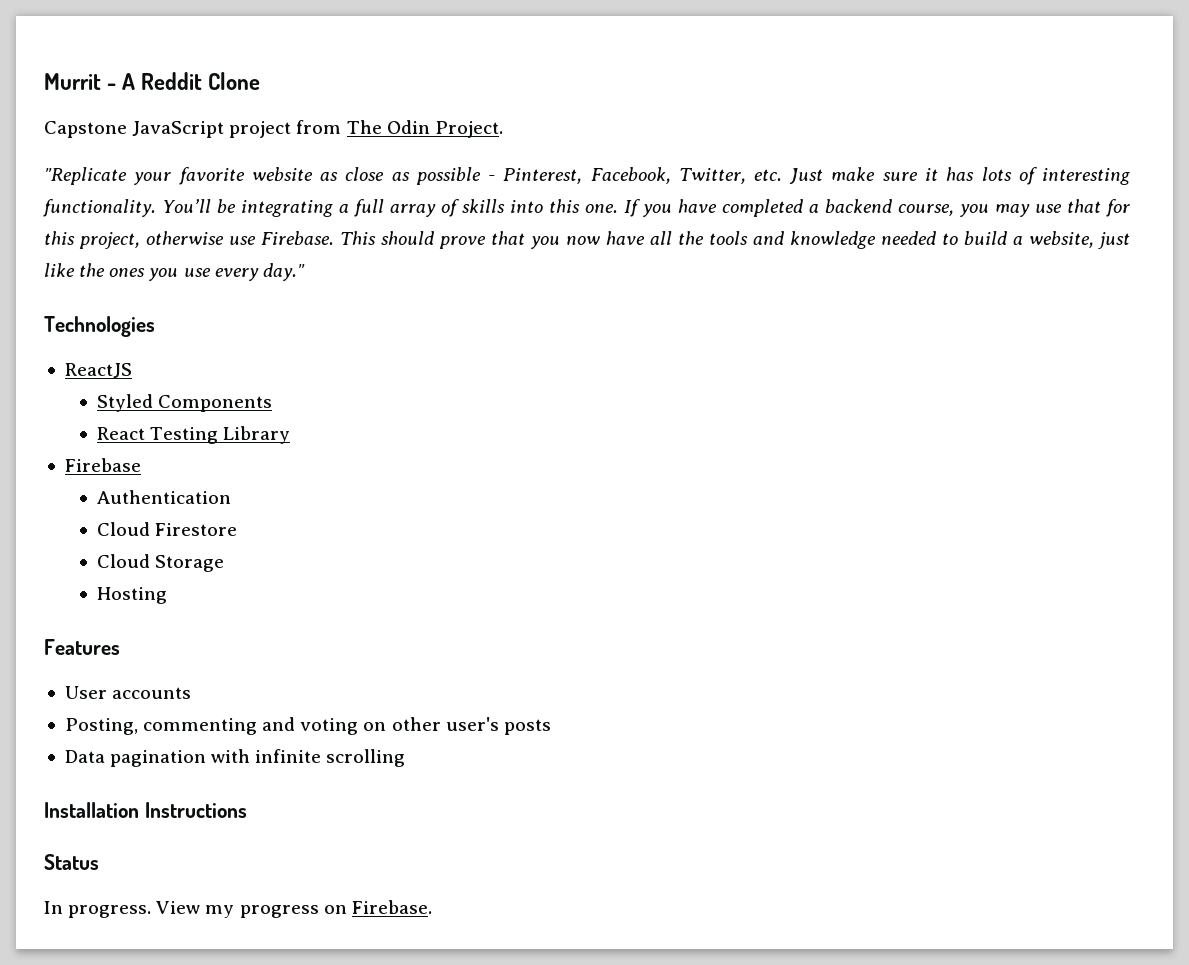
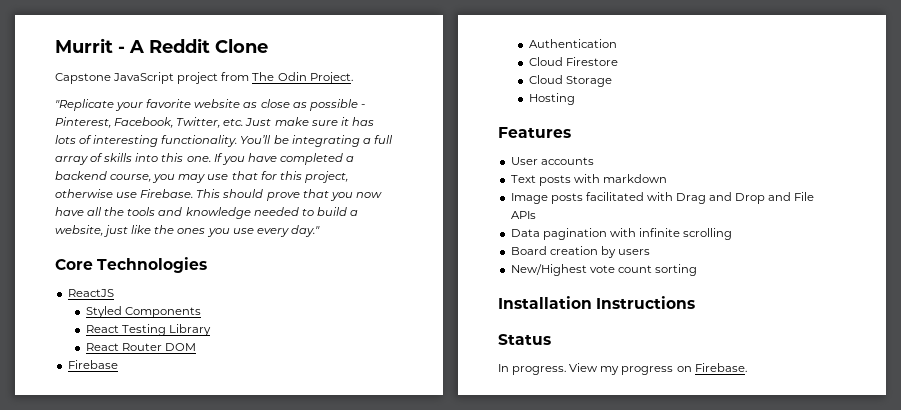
(305, 272) none -> [55,259,93,270] Core
(291, 435) none -> [85,343,196,351] // React Router DOM
[64,717,551,735] Posting, commenting and voting on other user's posts -> [510,174,667,186] [510,192,815,204] [510,211,536,219] Text posts with markdown // Image posts facilitated with Drag and Drop and File APIs
(406, 758) none -> [510,246,650,258] [510,264,697,276] // Board creation by users // New/Highest vote count sorting

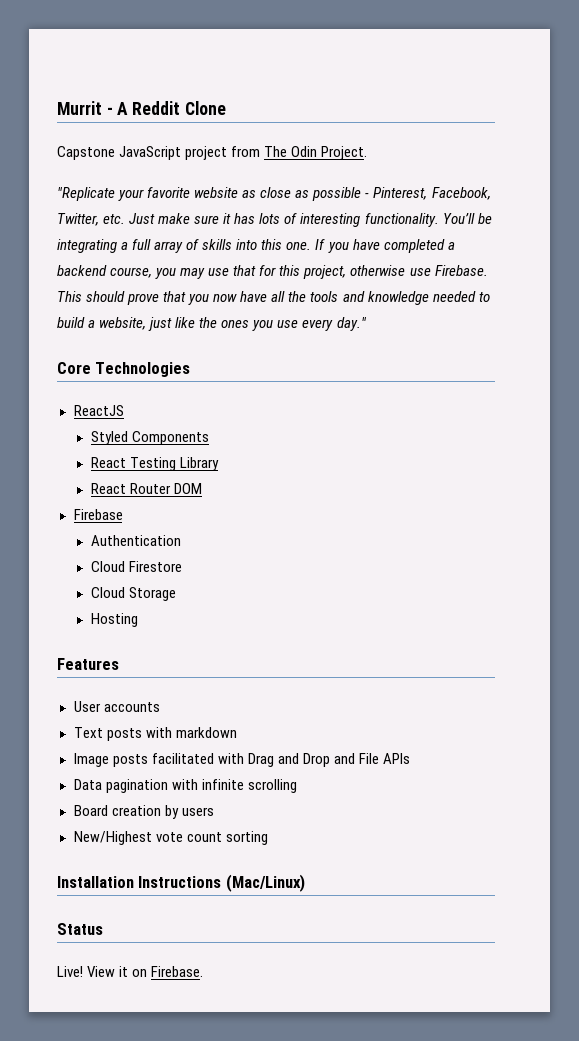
(696, 302) none -> [225,874,305,892] (Mac/Linux)
[498,363,674,375] In progress. View my progress -> [57,966,129,977] Live! View it

